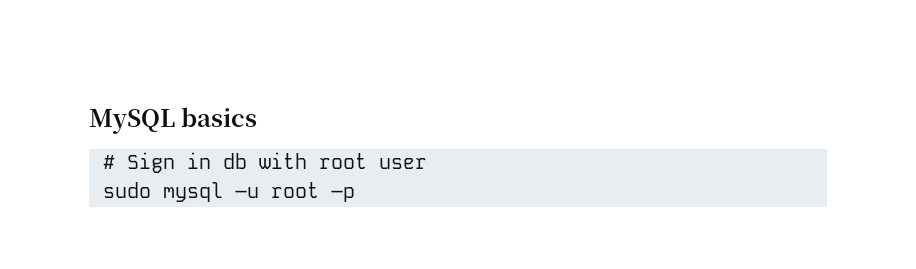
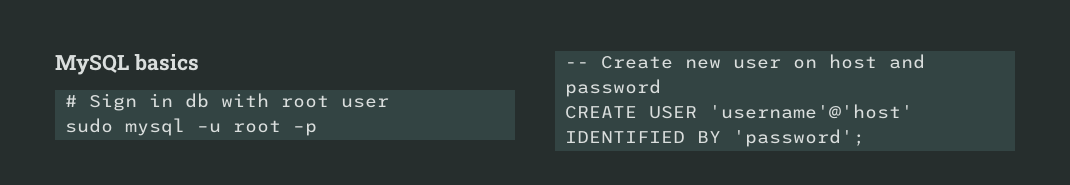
(355, 194) none -> [564,54,925,69] [564,79,661,97] [564,104,913,119] [564,129,865,147] // -- Create new user on host and password // CREATE USER 'username'@'host' IDENTIFIED BY 'password';

